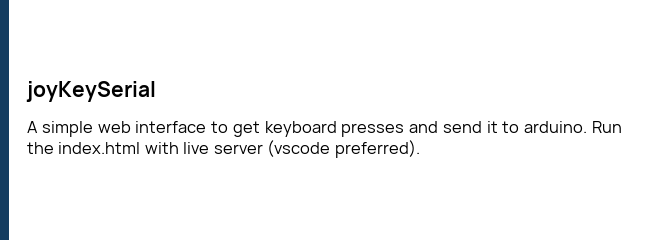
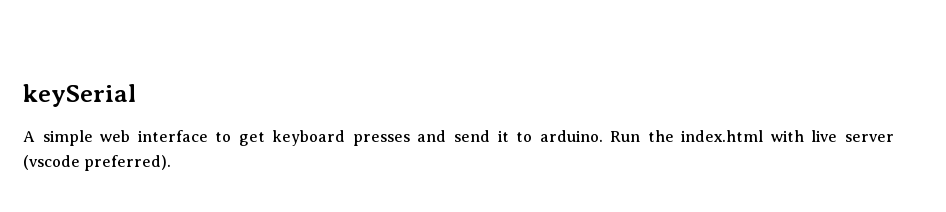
[26,81,156,102] joyKeySerial -> [23,84,136,107] keySerial

